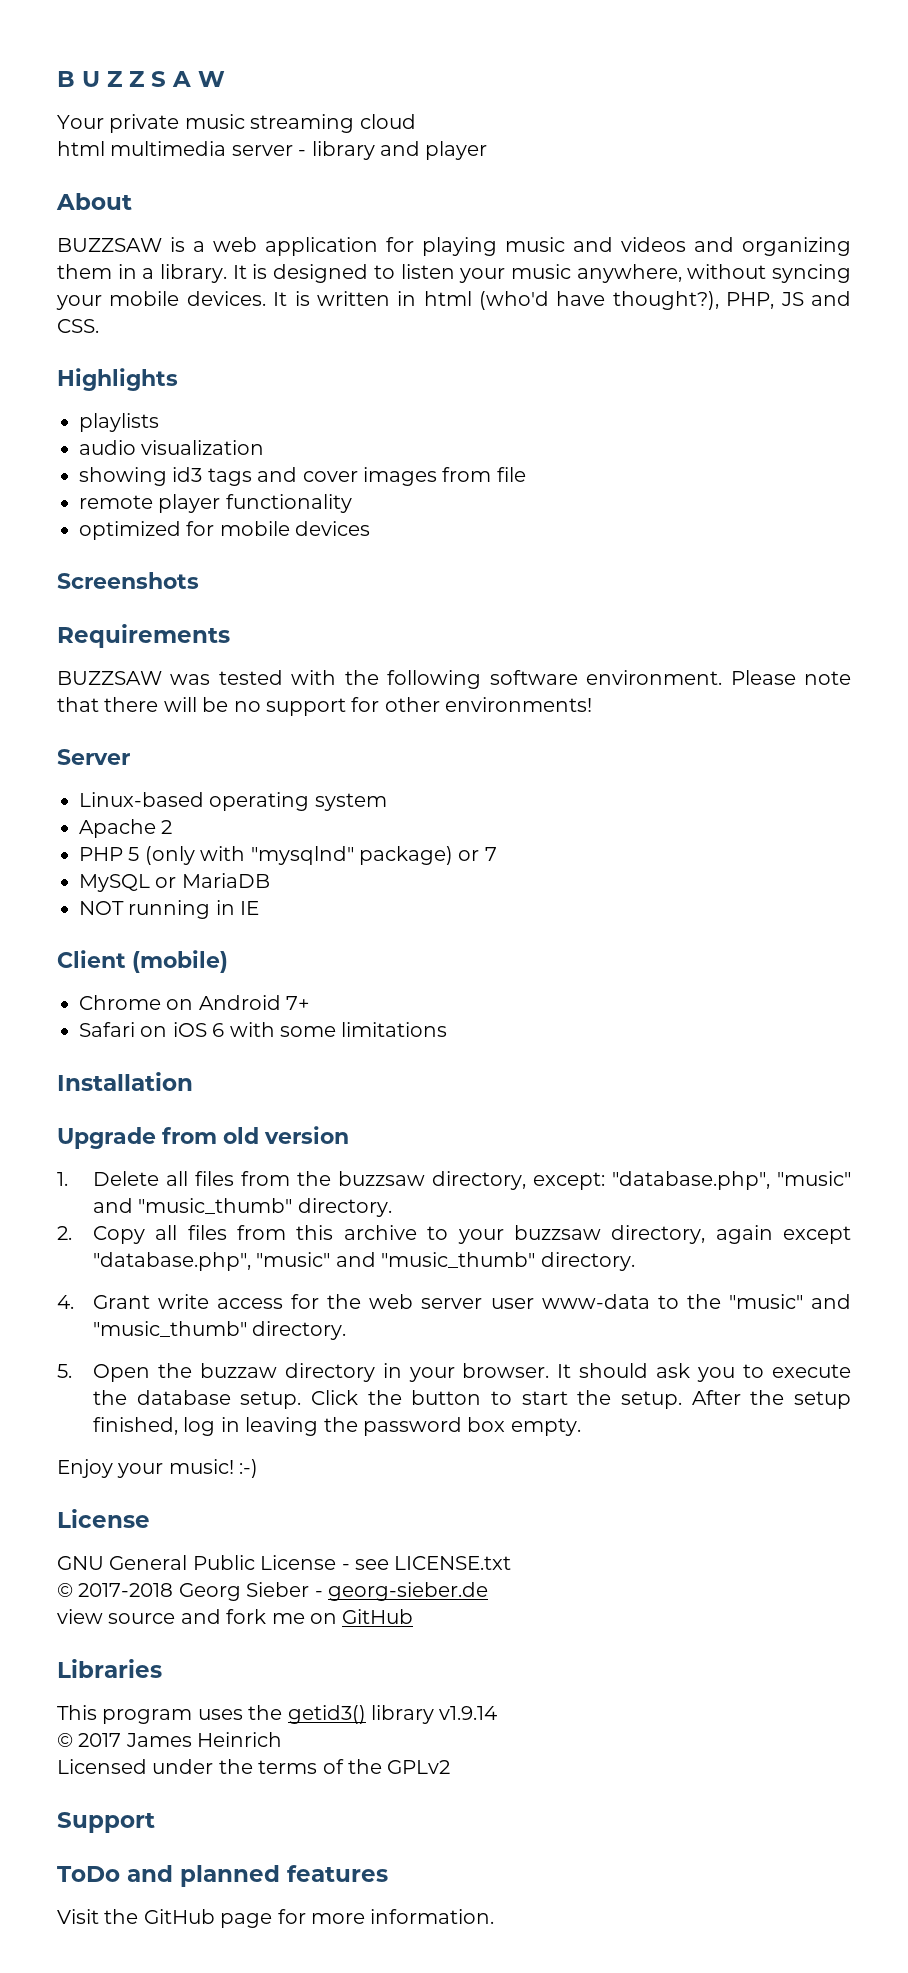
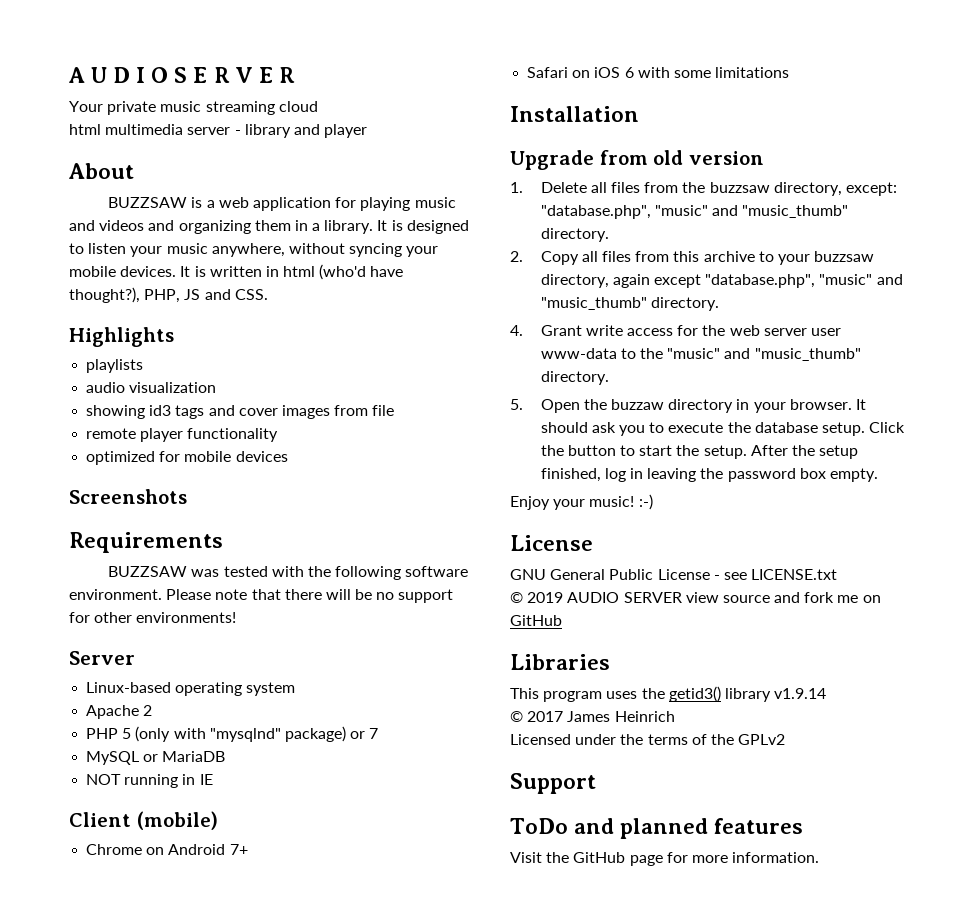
[57,71,225,87] B U Z Z S A W -> [68,67,295,83] A U D I O S E R V E R
[78,1582,488,1601] 2017-2018 Georg Sieber - georg-sieber.de // -> [527,592,682,603] 2019 AUDIO SERVER

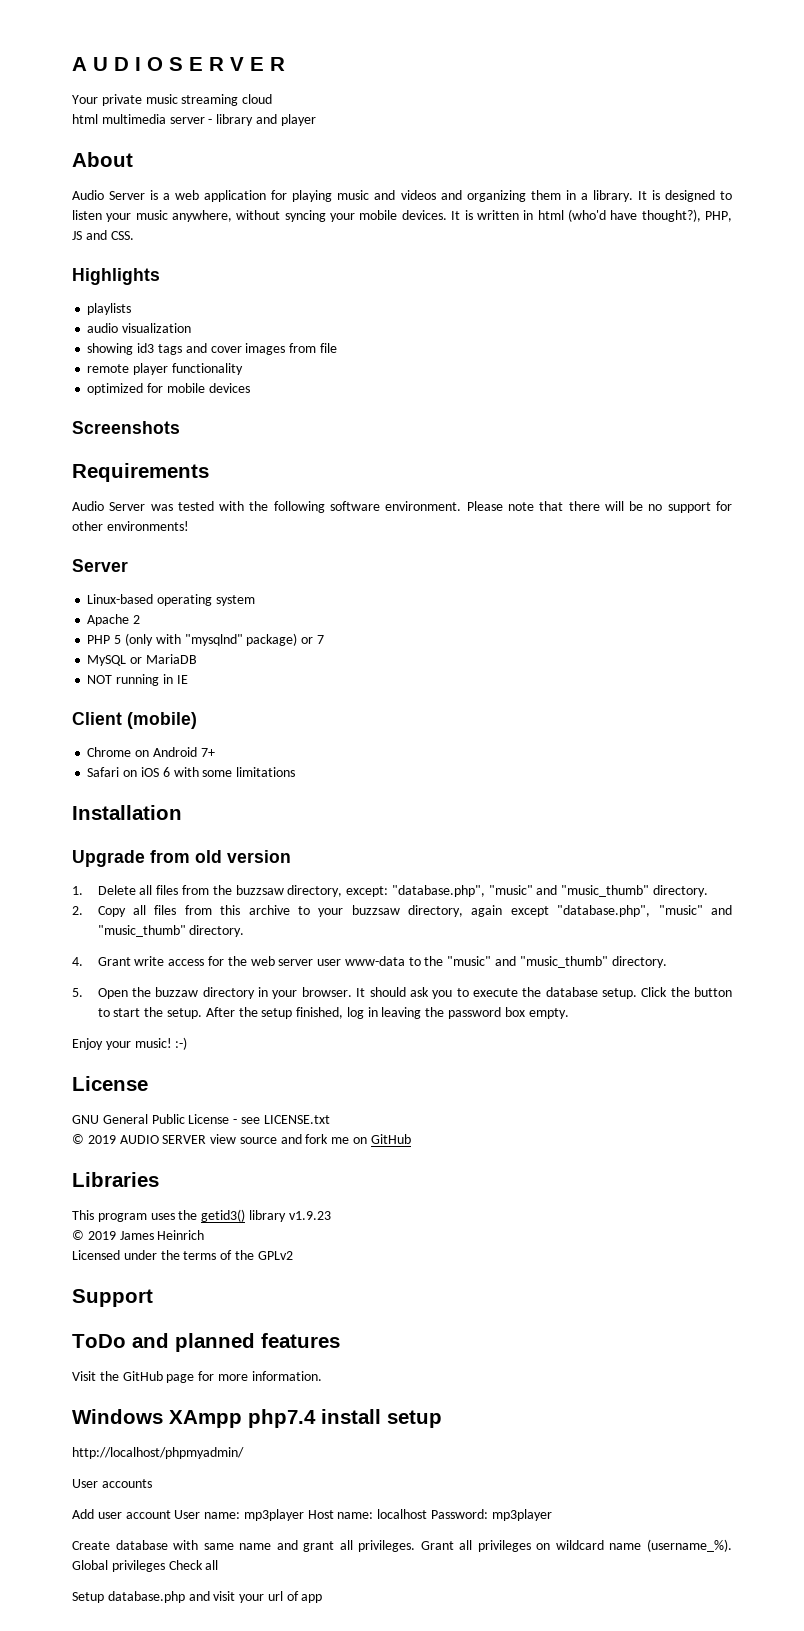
[108,197,188,208] BUZZSAW -> [72,190,146,200] Audio Server
[108,566,188,577] BUZZSAW -> [72,501,146,511] Audio Server
[774,688,827,699] [510,711,564,722] v1.9.14 // © 2017 -> [288,1211,331,1220] [72,1230,116,1240] v1.9.23 // © 2019
(820, 857) none -> [72,1409,442,1428] [72,1447,244,1459] [72,1479,152,1488] [72,1509,552,1521] [72,1539,732,1552] [72,1560,219,1572] [72,1591,323,1603] // Windows XAmpp php7.4 install setup // http://localhost/phpmyadmin/ // User accounts // Add user account User name: mp3player Host name: localhost Password: mp3player // Create database with same name and grant all privileges. Grant all privileges on wildcard name (username_%). Global privileges Check all // Setup database.php and visit your url of app

